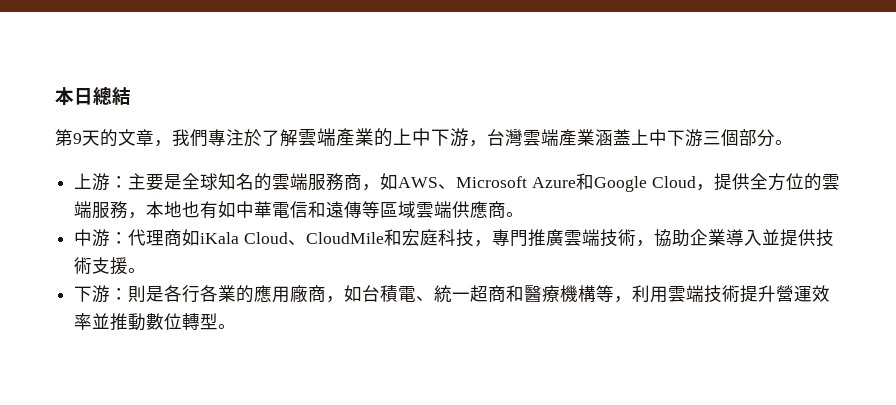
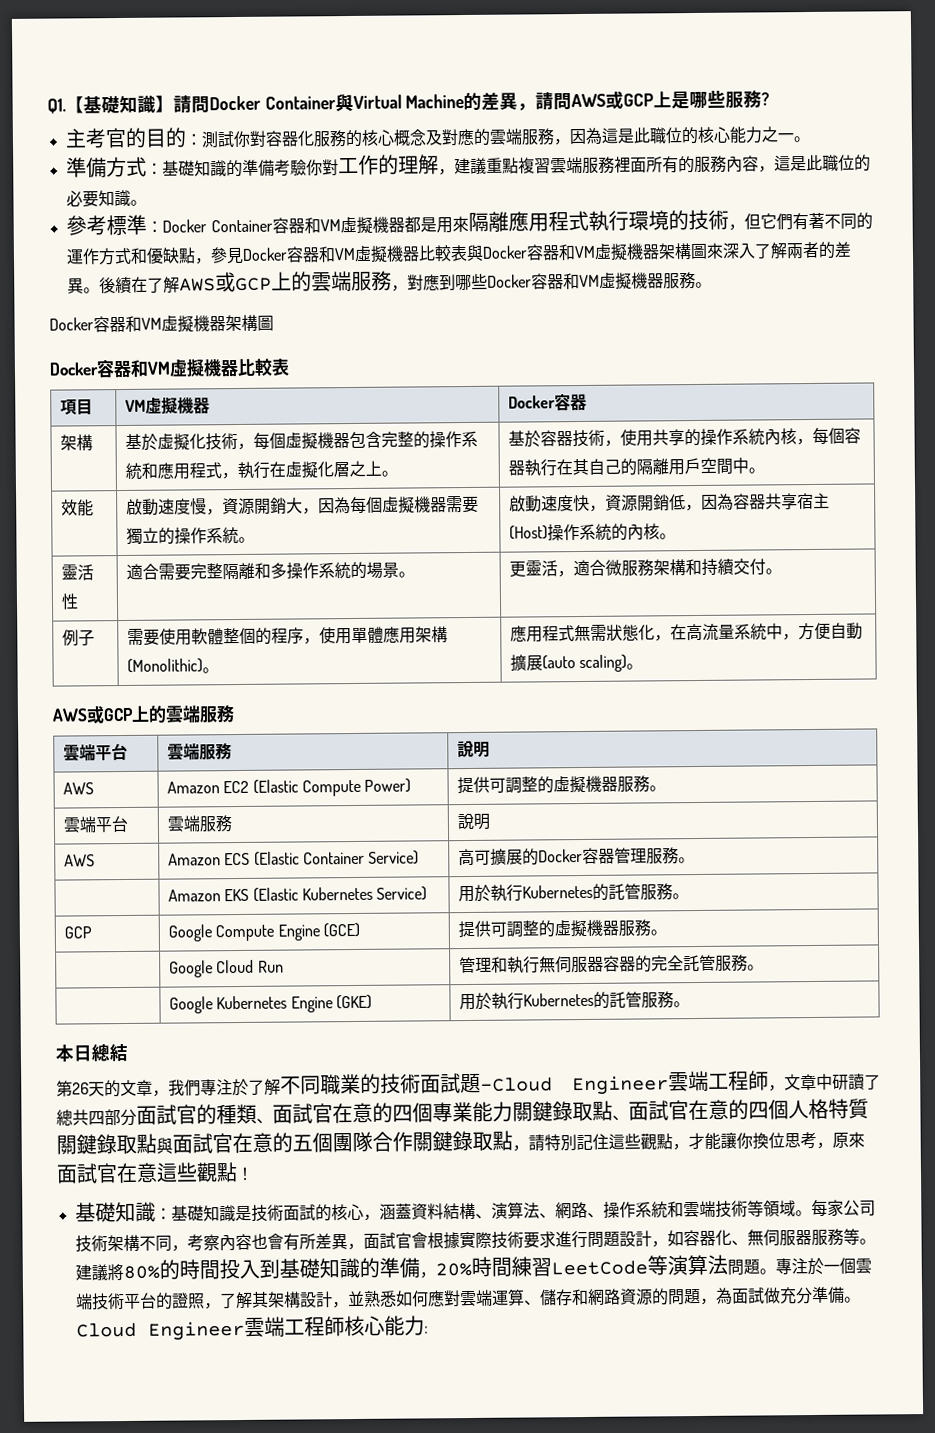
(55, 96) none -> [47,90,771,114] [64,126,810,149] [65,154,871,179] [65,189,147,208] [65,209,873,236] [65,241,852,266] [66,270,712,294] [49,314,274,333] [49,358,290,379] [60,399,94,415] [125,396,211,415] [508,393,588,412] [60,434,94,451] [125,430,479,451] [125,460,399,480] [508,427,862,448] [508,457,766,477] [61,499,95,517] [126,495,480,516] [126,526,256,545] [509,492,831,513] [509,523,677,542] [61,564,95,581] [61,593,80,610] [126,561,416,581] [509,558,783,578] [62,629,96,647] [127,626,449,646] [127,658,220,674] [510,622,864,643] [510,654,644,673] [52,705,235,725] [63,742,129,762] [167,743,233,761] [457,740,491,758] [63,782,95,795] [167,778,412,797] [457,775,667,795] [63,815,129,833] [167,815,233,833] [457,812,491,830] [64,854,96,867] [168,850,420,866] [458,847,696,867] [168,886,428,902] [458,883,690,903] [64,926,93,939] [168,922,361,942] [458,919,668,939] [169,959,284,978] [459,954,765,974] [169,994,373,1014] [459,991,691,1011] Q1.【基礎知識】請問Docker Container與Virtual Machine的差異，請問AWS或GCP上是哪些服務? // 主考官的目的：測試你對容器化服務的核心概念及對應的雲端服務，因為這是此職位的核心能力之一。 // 準備方式：基礎知識的準備考驗你對工作的理解，建議重點複習雲端服務裡面所有的服務內容，這是此職位的必要知識。 // 參考標準：Docker Container容器和VM虛擬機器都是用來隔離應用程式執行環境的技術，但它們有著不同的運作方式和優缺點，參見Docker容器和VM虛擬機器比較表與Docker容器和VM虛擬機器架構圖來深入了解兩者的差異。後續在了解AWS或GCP上的雲端服務，對應到哪些Docker容器和VM虛擬機器服務。 // Docker容器和VM虛擬機器架構圖 // Docker容器和VM虛擬機器比較表 // 項目 | VM虛擬機器 | Docker容器 // 架構 | 基於虛擬化技術，每個虛擬機器包含完整的操作系統和應用程式，執行在虛擬化層之上。 | 基於容器技術，使用共享的操作系統內核，每個容器執行在其自己的隔離用戶空間中。 // 效能 | 啟動速度慢，資源開銷大，因為每個虛擬機器需要獨立的操作系統。 | 啟動速度快，資源開銷低，因為容器共享宿主(Host)操作系統的內核。 // 靈活性 | 適合需要完整隔離和多操作系統的場景。 | 更靈活，適合微服務架構和持續交付。 // 例子 | 需要使用軟體整個的程序，使用單體應用架構(Monolithic)。 | 應用程式無需狀態化，在高流量系統中，方便自動擴展(auto scaling)。 // AWS或GCP上的雲端服務 // 雲端平台 | 雲端服務 | 說明 // AWS | Amazon EC2 (Elastic Compute Power) | 提供可調整的虛擬機器服務。 // 雲端平台 | 雲端服務 | 說明 // AWS | Amazon ECS (Elastic Container Service) | 高可擴展的Docker容器管理服務。 // | Amazon EKS (Elastic Kubernetes Service) | 用於執行Kubernetes的託管服務。 // GCP | Google Compute Engine (GCE) | 提供可調整的虛擬機器服務。 // | Google Cloud Run | 管理和執行無伺服器容器的完全託管服務。 // | Google Kubernetes Engine (GKE) | 用於執行Kubernetes的託管服務。 //
[73,133,82,144] 9 -> [72,1082,89,1095] 26
[298,128,793,147] [74,173,840,192] [74,201,525,219] [74,229,834,247] [74,257,147,275] [74,285,831,303] [74,313,237,331] 雲端產業的上中下游，台灣雲端產業涵蓋上中下游三個部分。 // 上游：主要是全球知名的雲端服務商，如AWS、Microsoft Azure和Google Cloud，提供全方位的雲端服務，本地也有如中華電信和遠傳等區域雲端供應商。 // 中游：代理商如iKala Cloud、CloudMile和宏庭科技，專門推廣雲端技術，協助企業導入並提供技術支援。 // 下游：則是各行各業的應用廠商，如台積電、統一超商和醫療機構等，利用雲端技術提升營運效率並推動數位轉型。 -> [280,1070,881,1096] [56,1098,869,1127] [56,1130,865,1155] [56,1162,254,1184] [74,1199,876,1223] [74,1228,876,1253] [74,1254,872,1281] [75,1286,861,1311] [75,1315,428,1341] 不同職業的技術面試題-Cloud Engineer雲端工程師，文章中研讀了總共四部分面試官的種類、面試官在意的四個專業能力關鍵錄取點、面試官在意的四個人格特質關鍵錄取點與面試官在意的五個團隊合作關鍵錄取點，請特別記住這些觀點，才能讓你換位思考，原來面試官在意這些觀點！ // 基礎知識：基礎知識是技術面試的核心，涵蓋資料結構、演算法、網路、操作系統和雲端技術等領域。每家公司技術架構不同，考察內容也會有所差異，面試官會根據實際技術要求進行問題設計，如容器化、無伺服器服務等。建議將80%的時間投入到基礎知識的準備，20%時間練習LeetCode等演算法問題。專注於一個雲端技術平台的證照，了解其架構設計，並熟悉如何應對雲端運算、儲存和網路資源的問題，為面試做充分準備。Cloud Engineer雲端工程師核心能力:

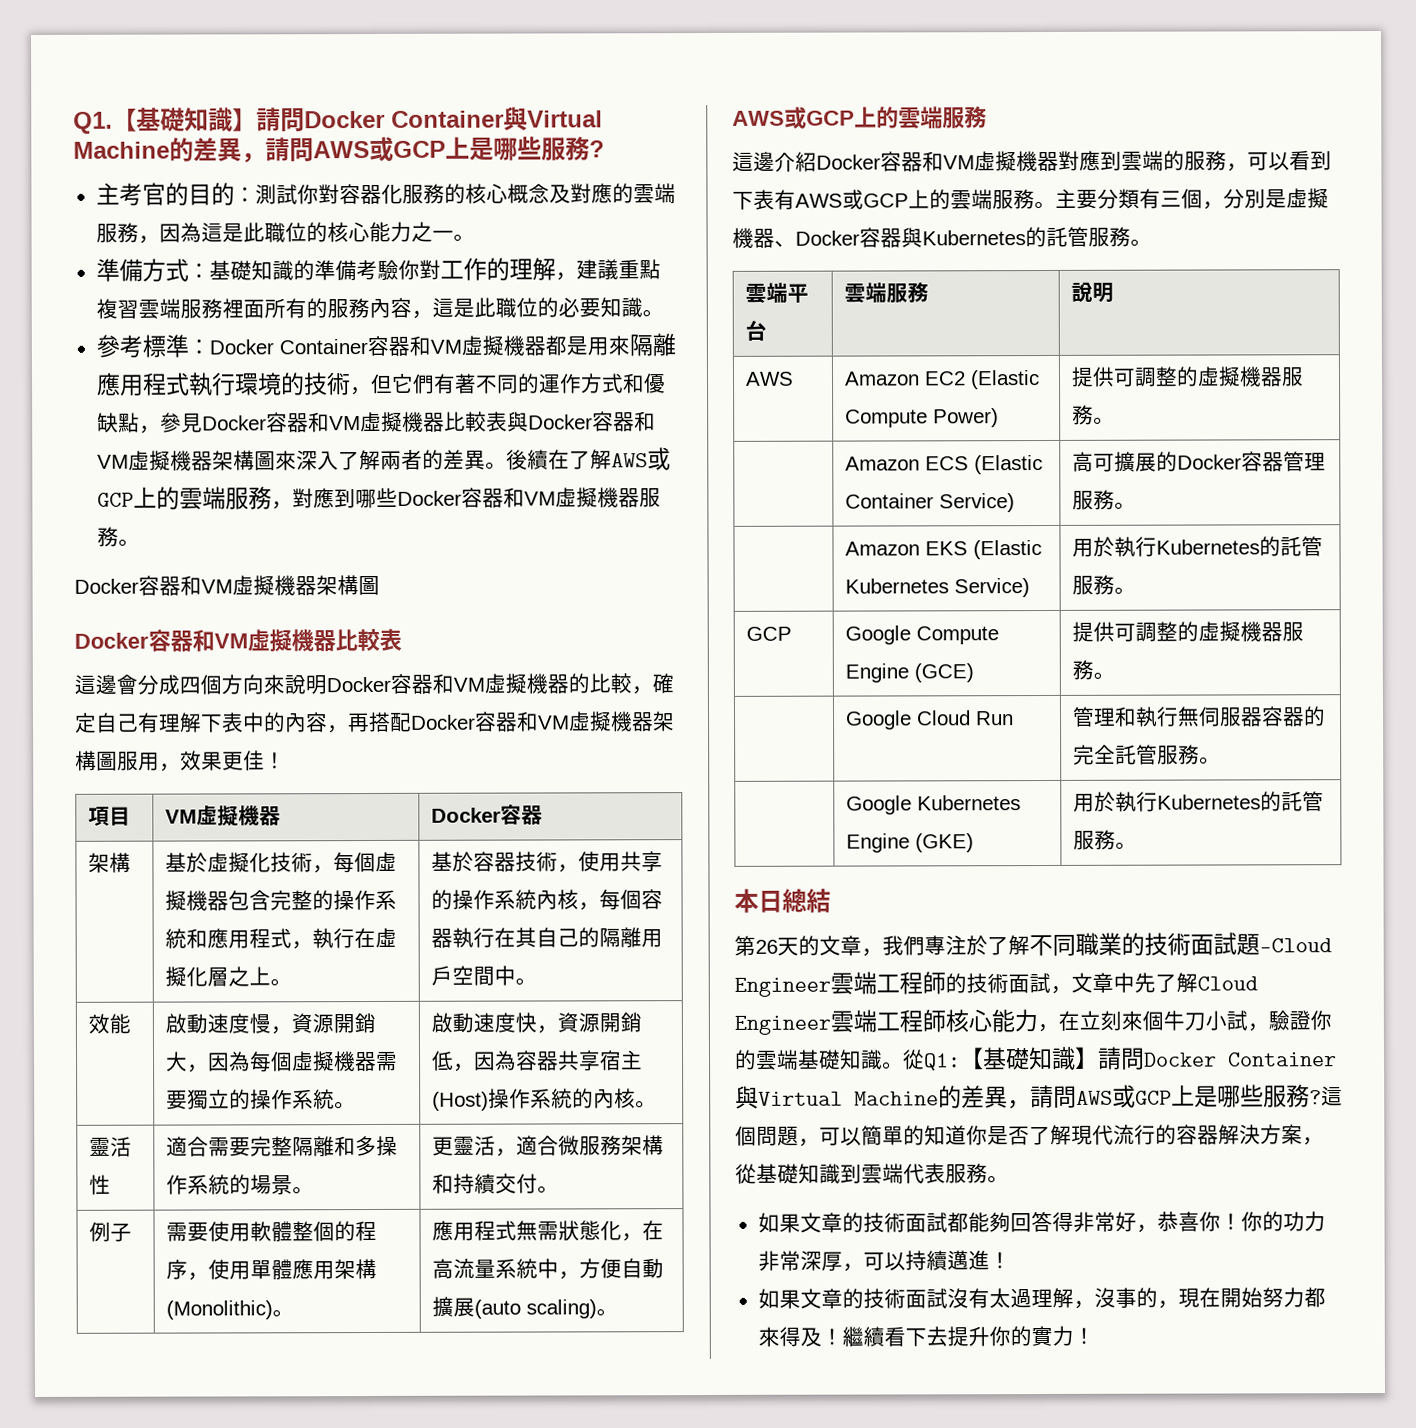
(290, 367) none -> [74,673,674,695] [74,711,675,734] [75,750,286,772] // 這邊會分成四個方向來說明Docker容器和VM虛擬機器的比較，確定自己有理解下表中的內容，再搭配Docker容器和VM虛擬機器架構圖服用，效果更佳！
(235, 714) none -> [732,150,1332,172] [732,188,1329,210] [732,226,1152,248] // 這邊介紹Docker容器和VM虛擬機器對應到雲端的服務，可以看到下表有AWS或GCP上的雲端服務。主要分類有三個，分別是虛擬機器、Docker容器與Kubernetes的託管服務。
[63,815,129,833] [167,815,233,833] [457,812,491,830] [64,854,96,867] 雲端平台 | 雲端服務 | 說明 // AWS -> (1116, 420) none
[768,1073,881,1092] [56,1098,869,1127] [56,1130,865,1155] [56,1162,254,1184] [74,1199,876,1223] [74,1228,876,1253] [74,1254,872,1281] [75,1286,861,1311] ，文章中研讀了總共四部分面試官的種類、面試官在意的四個專業能力關鍵錄取點、面試官在意的四個人格特質關鍵錄取點與面試官在意的五個團隊合作關鍵錄取點，請特別記住這些觀點，才能讓你換位思考，原來面試官在意這些觀點！ // 基礎知識：基礎知識是技術面試的核心，涵蓋資料結構、演算法、網路、操作系統和雲端技術等領域。每家公司技術架構不同，考察內容也會有所差異，面試官會根據實際技術要求進行問題設計，如容器化、無伺服器服務等。建議將80%的時間投入到基礎知識的準備，20%時間練習LeetCode等演算法問題。專注於一個雲端技術平台的證照，了解其架構設計，並熟悉如何應對雲端運算、儲存和網路資源的問題，為面試做充分準備。 -> [945,972,1198,994] 的技術面試，文章中先了解
[423,1326,428,1334] : -> [1037,1010,1332,1033] [734,1046,1337,1071] [735,1084,1343,1110] [735,1124,1324,1147] [735,1163,1009,1184] [757,1211,1326,1233] [757,1250,1011,1272] [757,1287,1326,1309] [757,1325,1095,1347] ，在立刻來個牛刀小試，驗證你的雲端基礎知識。從Q1:【基礎知識】請問Docker Container與Virtual Machine的差異，請問AWS或GCP上是哪些服務?這個問題，可以簡單的知道你是否了解現代流行的容器解決方案，從基礎知識到雲端代表服務。 // 如果文章的技術面試都能夠回答得非常好，恭喜你！你的功力非常深厚，可以持續邁進！ // 如果文章的技術面試沒有太過理解，沒事的，現在開始努力都來得及！繼續看下去提升你的實力！

